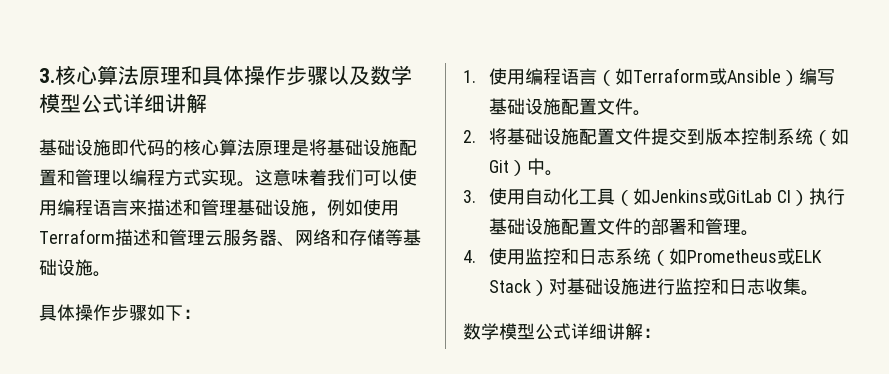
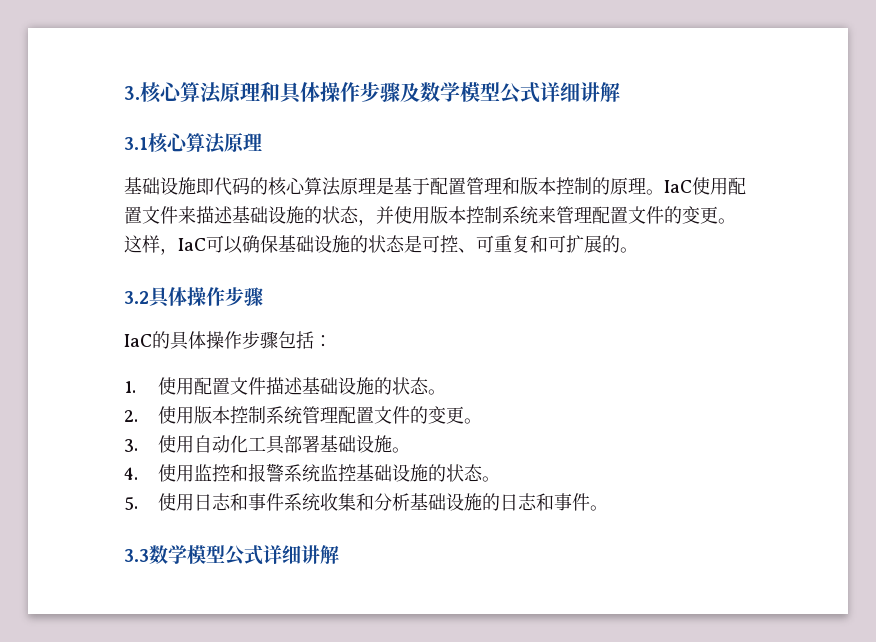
[328,66,349,85] 以 -> (400, 92) none
(207, 103) none -> [124,133,262,154] // 3.1核心算法原理
[309,139,417,156] [39,169,417,187] [39,199,399,217] [39,229,421,247] [39,259,111,277] [39,304,201,321] [463,68,835,86] [488,98,651,116] [463,128,849,146] [488,158,545,176] 将基础设施配置和管理以编程方式实现。这意味着我们可以使用编程语言来描述和管理基础设施，例如使用Terraform描述和管理云服务器、网络和存储等基础设施。 // 具体操作步骤如下： // 1.使用编程语言（如Terraform或Ansible）编写基础设施配置文件。 // 2.将基础设施配置文件提交到版本控制系统（如Git）中 -> [394,177,746,195] [124,206,736,226] [124,235,638,255] [124,287,263,308] [124,331,332,350] [124,377,446,395] [124,406,464,424] 基于配置管理和版本控制的原理。IaC使用配置文件来描述基础设施的状态，并使用版本控制系统来管理配置文件的变更。这样，IaC可以确保基础设施的状态是可控、可重复和可扩展的。 // 3.2具体操作步骤 // IaC的具体操作步骤包括： // 1.使用配置文件描述基础设施的状态。 // 2.使用版本控制系统管理配置文件的变更
[614,188,845,206] [488,218,759,236] [463,248,822,266] [488,278,819,296] [463,323,661,340] （如Jenkins或GitLab CI）执行基础设施配置文件的部署和管理。 // 4.使用监控和日志系统（如Prometheus或ELK Stack）对基础设施进行监控和日志收集。 // 数学模型公式详细讲解： -> [283,435,410,453] [124,463,500,482] [124,493,608,511] [124,545,339,566] 部署基础设施。 // 4.使用监控和报警系统监控基础设施的状态。 // 5.使用日志和事件系统收集和分析基础设施的日志和事件。 // 3.3数学模型公式详细讲解

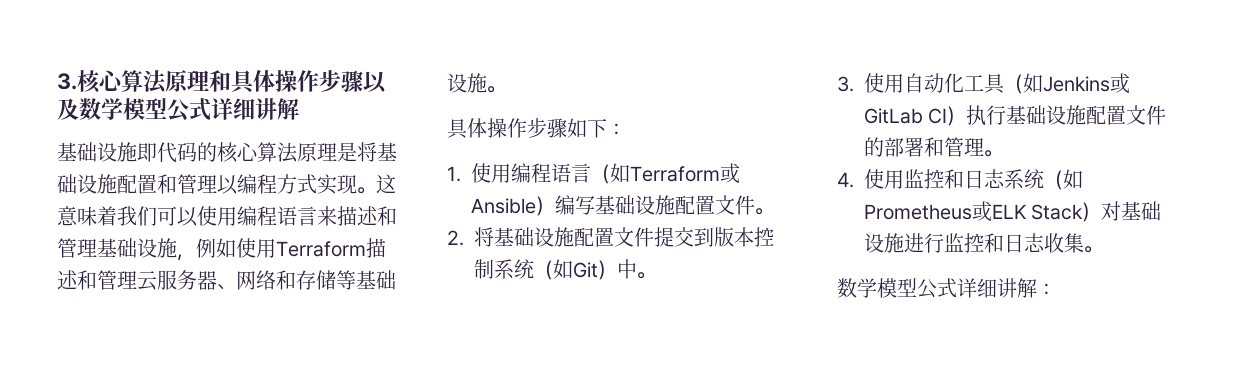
(400, 92) none -> [363,71,387,93] 以
[124,133,262,154] // 3.1核心算法原理 -> (299, 109) none
[394,177,746,195] [124,206,736,226] [124,235,638,255] [124,287,263,308] [124,331,332,350] [124,377,446,395] [124,406,464,424] 基于配置管理和版本控制的原理。IaC使用配置文件来描述基础设施的状态，并使用版本控制系统来管理配置文件的变更。这样，IaC可以确保基础设施的状态是可控、可重复和可扩展的。 // 3.2具体操作步骤 // IaC的具体操作步骤包括： // 1.使用配置文件描述基础设施的状态。 // 2.使用版本控制系统管理配置文件的变更 -> [357,142,397,162] [57,174,396,195] [57,206,397,227] [57,238,386,261] [57,270,396,291] [447,73,506,93] [447,118,626,139] [447,163,741,184] [471,195,775,216] [447,227,774,247] [474,259,637,280] 将基础设施配置和管理以编程方式实现。这意味着我们可以使用编程语言来描述和管理基础设施，例如使用Terraform描述和管理云服务器、网络和存储等基础设施。 // 具体操作步骤如下： // 1.使用编程语言（如Terraform或Ansible）编写基础设施配置文件。 // 2.将基础设施配置文件提交到版本控制系统（如Git）中
[283,435,410,453] [124,463,500,482] [124,493,608,511] [124,545,339,566] 部署基础设施。 // 4.使用监控和报警系统监控基础设施的状态。 // 5.使用日志和事件系统收集和分析基础设施的日志和事件。 // 3.3数学模型公式详细讲解 -> [1004,73,1130,94] [864,105,1167,126] [864,137,1003,157] [837,169,1083,190] [864,201,1162,222] [864,233,1103,253] [837,278,1056,299] （如Jenkins或GitLab CI）执行基础设施配置文件的部署和管理。 // 4.使用监控和日志系统（如Prometheus或ELK Stack）对基础设施进行监控和日志收集。 // 数学模型公式详细讲解：

